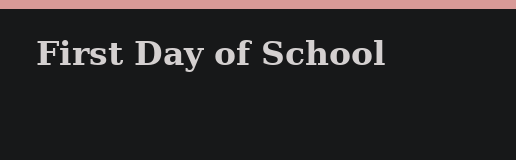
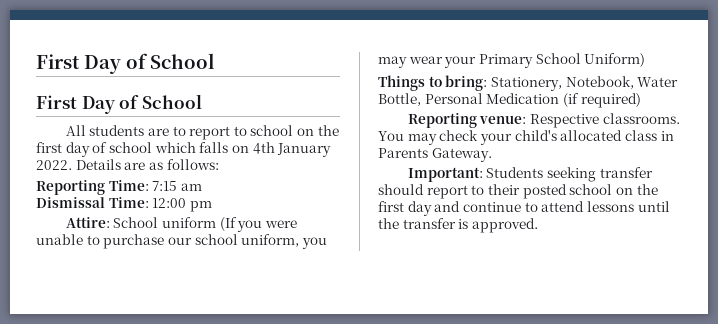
[36,40,386,72] First Day of School -> [36,53,215,74] [36,94,202,114] [65,125,339,140] [36,142,332,157] [36,159,219,170] [36,180,202,195] [36,197,212,212] [65,217,297,232] [36,234,327,249] [378,53,646,68] [378,75,679,91] [378,93,641,108] [407,113,680,128] [378,130,674,145] [378,148,492,162] [407,167,653,182] [378,184,658,199] [378,201,670,216] [378,218,538,233] First Day of School // First Day of School // All students are to report to school on the first day of school which falls on 4th January 2022. Details are as follows: // Reporting Time: 7:15 am // Dismissal Time: 12:00 pm // Attire: School uniform (If you were unable to purchase our school uniform, you may wear your Primary School Uniform) // Things to bring: Stationery, Notebook, Water Bottle, Personal Medication (if required) // Reporting venue: Respective classrooms. You may check your child's allocated class in Parents Gateway. // Important: Students seeking transfer should report to their posted school on the first day and continue to attend lessons until the transfer is approved.

